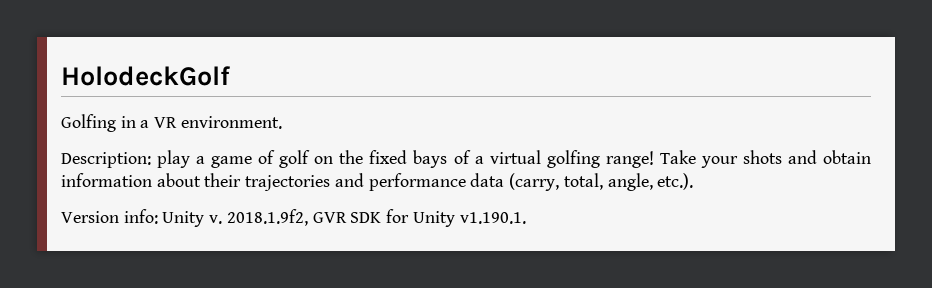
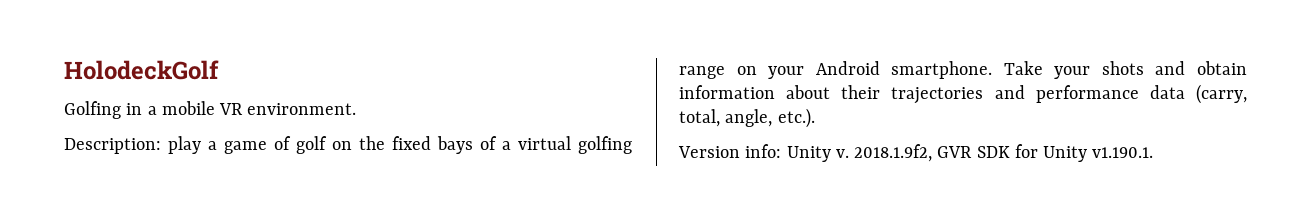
(150, 124) none -> [161,101,215,115] mobile
[605,151,654,168] range! -> [679,61,993,79] range on your Android smartphone.

